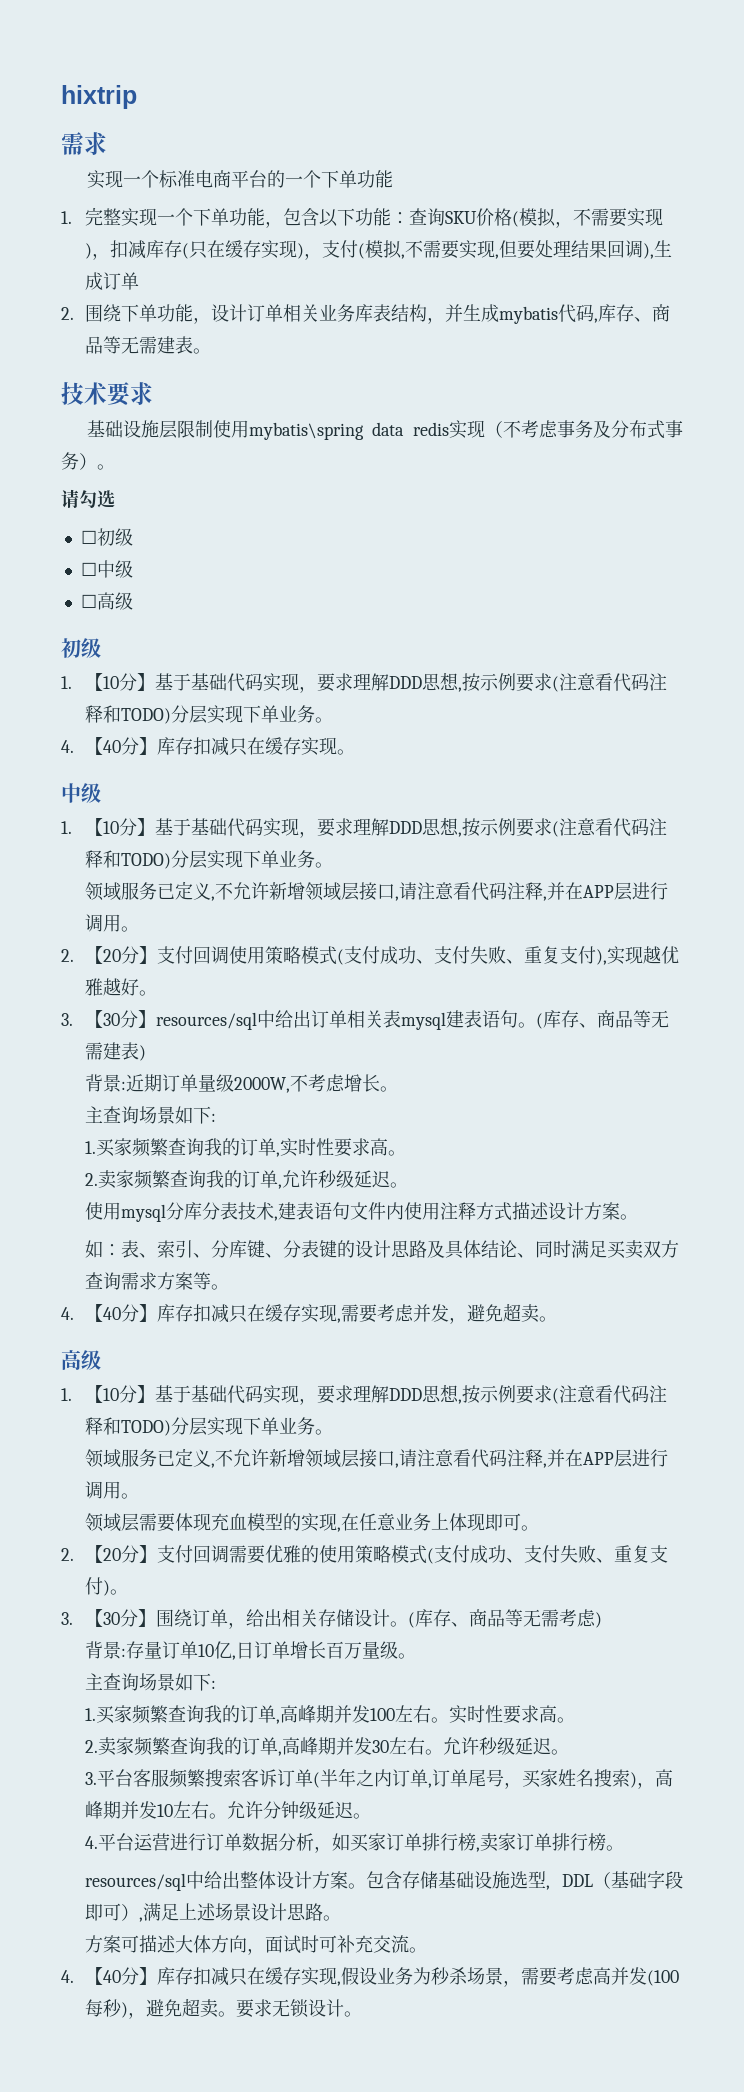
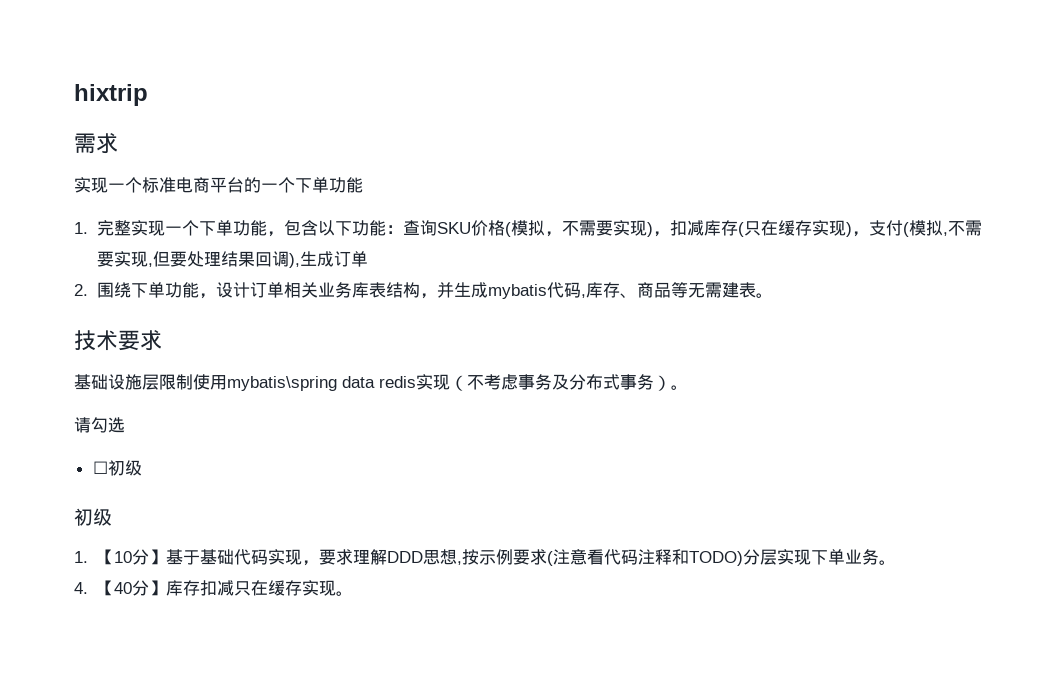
[80,560,133,578] [80,592,133,610] // ☐中级 // ☐高级 -> (142, 468) none
[61,783,101,803] [61,817,667,838] [84,850,333,869] [84,881,668,901] [84,914,139,932] [61,946,679,965] [84,978,157,996] [61,1010,669,1030] [84,1042,146,1061] [84,1074,398,1093] [84,1106,216,1124] [84,1138,406,1157] [84,1170,408,1189] [84,1202,638,1222] [84,1240,679,1259] [84,1272,229,1290] [61,1303,557,1324] [61,1350,101,1370] [61,1384,667,1405] [84,1417,333,1436] [84,1448,668,1468] [84,1481,139,1499] [84,1513,539,1532] [61,1545,668,1564] [84,1577,128,1596] [61,1609,602,1629] [84,1641,416,1660] [84,1673,216,1691] [84,1705,575,1724] [84,1737,569,1756] [84,1768,673,1789] [84,1801,371,1819] [84,1833,624,1853] [84,1870,683,1891] [84,1903,341,1922] [84,1935,427,1955] [61,1967,679,1987] [84,1998,362,2019] // 中级 // 1.【10分】基于基础代码实现，要求理解DDD思想,按示例要求(注意看代码注释和TODO)分层实现下单业务。 // 领域服务已定义,不允许新增领域层接口,请注意看代码注释,并在APP层进行调用。 // 2.【20分】支付回调使用策略模式(支付成功、支付失败、重复支付),实现越优雅越好。 // 3.【30分】resources/sql中给出订单相关表mysql建表语句。(库存、商品等无需建表) // 背景:近期订单量级2000W,不考虑增长。 // 主查询场景如下: // 1.买家频繁查询我的订单,实时性要求高。 // 2.卖家频繁查询我的订单,允许秒级延迟。 // 使用mysql分库分表技术,建表语句文件内使用注释方式描述设计方案。 // 如：表、索引、分库键、分表键的设计思路及具体结论、同时满足买卖双方查询需求方案等。 // 4.【40分】库存扣减只在缓存实现,需要考虑并发，避免超卖。 // 高级 // 1.【10分】基于基础代码实现，要求理解DDD思想,按示例要求(注意看代码注释和TODO)分层实现下单业务。 // 领域服务已定义,不允许新增领域层接口,请注意看代码注释,并在APP层进行调用。 // 领域层需要体现充血模型的实现,在任意业务上体现即可。 // 2.【20分】支付回调需要优雅的使用策略模式(支付成功、支付失败、重复支付)。 // 3.【30分】围绕订单，给出相关存储设计。(库存、商品等无需考虑) // 背景:存量订单10亿,日订单增长百万量级。 // 主查询场景如下: // 1.买家频繁查询我的订单,高峰期并发100左右。实时性要求高。 // 2.卖家频繁查询我的订单,高峰期并发30左右。允许秒级延迟。 // 3.平台客服频繁搜索客诉订单(半年之内订单,订单尾号，买家姓名搜索)，高峰期并发10左右。允许分钟级延迟。 // 4.平台运营进行订单数据分析，如买家订单排行榜,卖家订单排行榜。 // resources/sql中给出整体设计方案。包含存储基础设施选型, DDL（基础字段即可）,满足上述场景设计思路。 // 方案可描述大体方向，面试时可补充交流。 // 4.【40分】库存扣减只在缓存实现,假设业务为秒杀场景，需要考虑高并发(100每秒)，避免超卖。要求无锁设计。 -> (353, 593) none

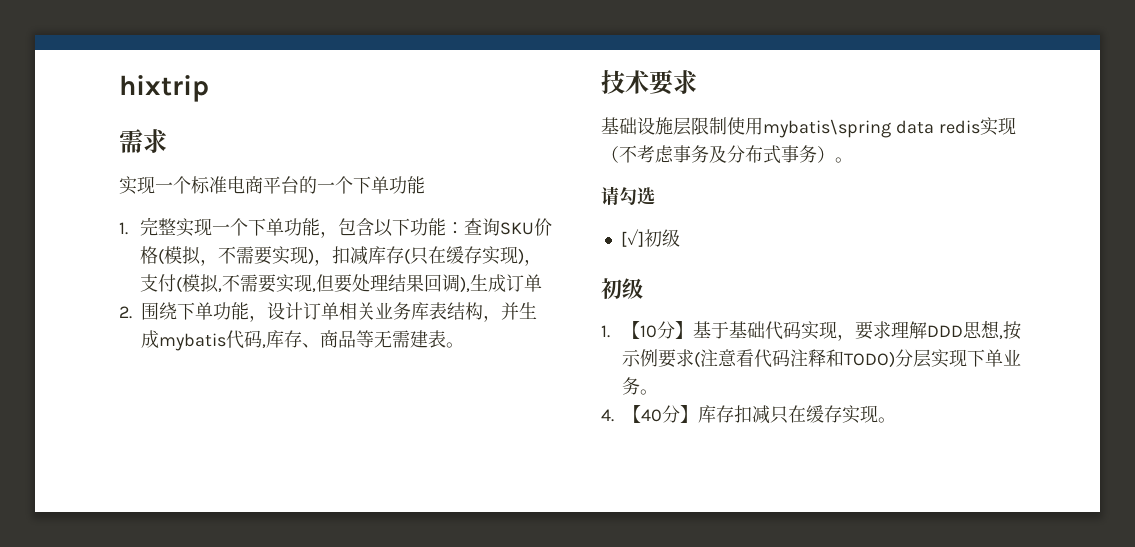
[92,461,108,474] ☐ -> [620,229,644,247] [✓]

